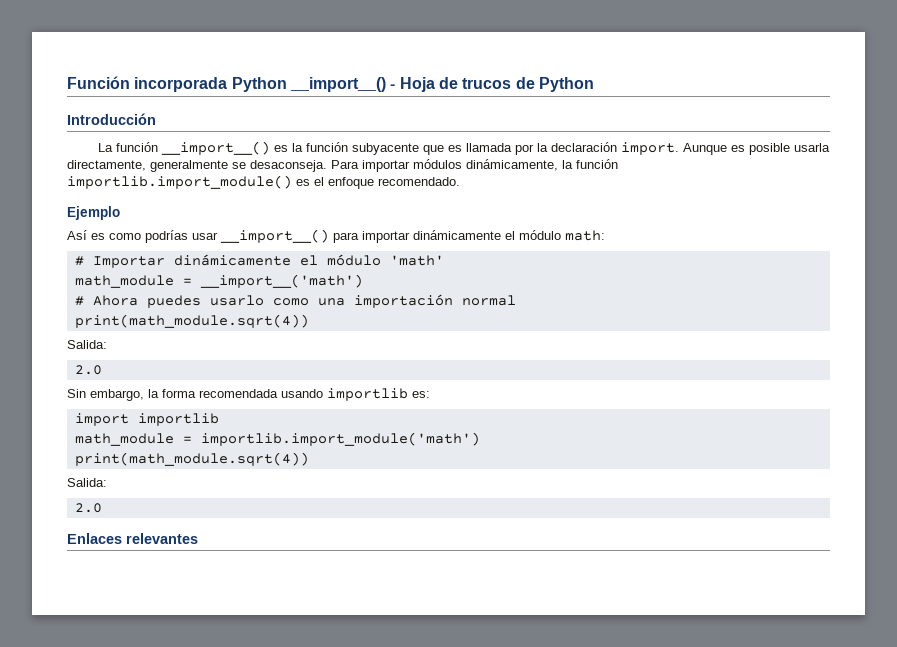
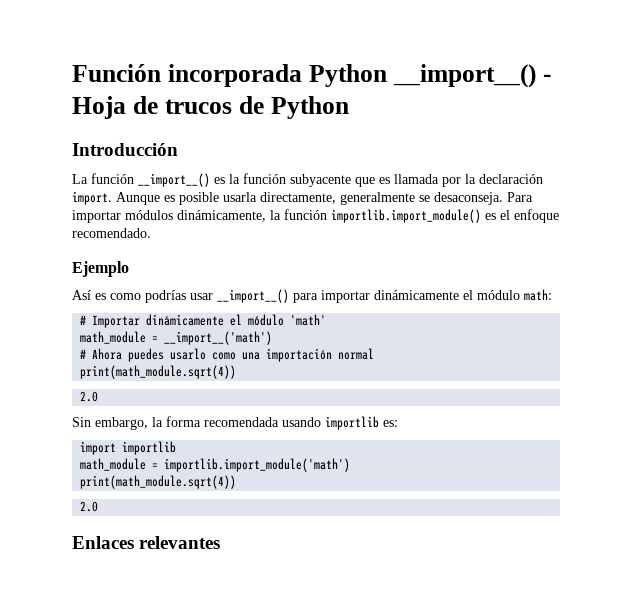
[67,340,107,349] // Salida: -> (237, 372) none
[67,478,107,487] // Salida: -> (237, 482) none

